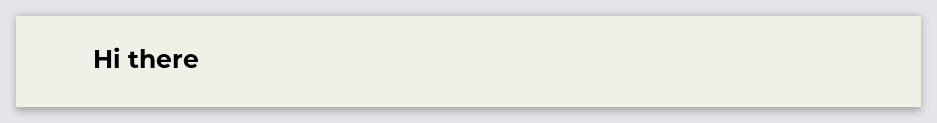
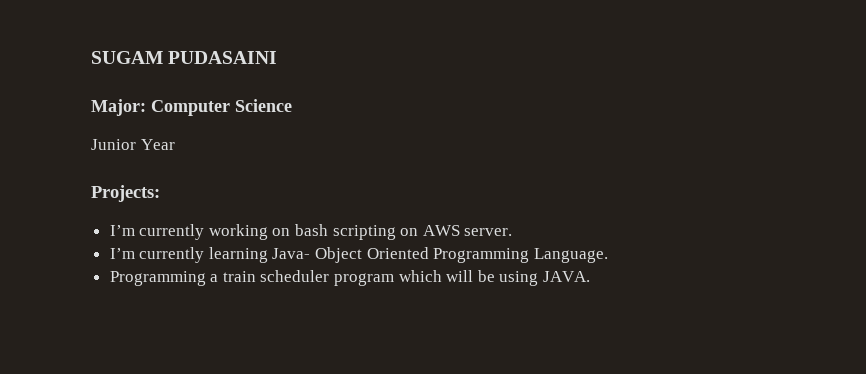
[93,47,199,68] Hi there -> [91,51,278,64] [91,99,292,116] [91,139,175,150] [91,185,160,202] [109,224,513,240] [109,247,608,263] [109,270,591,286] SUGAM PUDASAINI // Major: Computer Science // Junior Year // Projects: // I’m currently working on bash scripting on AWS server. // I’m currently learning Java- Object Oriented Programming Language. // Programming a train scheduler program which will be using JAVA.

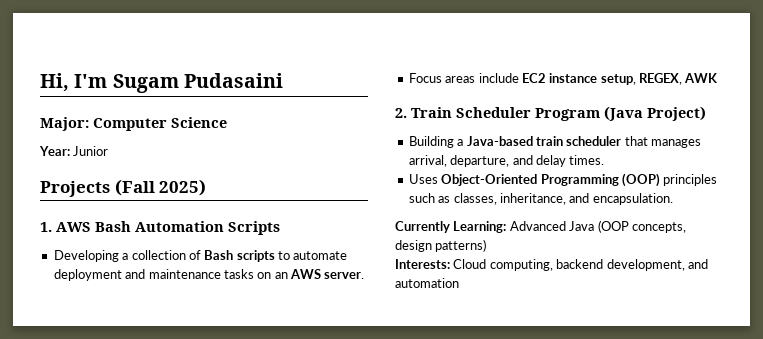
[91,51,278,64] SUGAM PUDASAINI -> [40,73,283,93] Hi, I'm Sugam Pudasaini
(292, 105) none -> [39,146,70,156] Year:
[140,139,175,150] [91,185,160,202] [109,224,513,240] [109,247,608,263] [109,270,591,286] Year // Projects: // I’m currently working on bash scripting on AWS server. // I’m currently learning Java- Object Oriented Programming Language. // Programming a train scheduler program which will be using JAVA. -> [40,179,207,197] [40,221,280,235] [53,250,348,262] [53,269,365,281] [408,73,719,85] [395,106,706,121] [408,136,701,148] [408,155,605,167] [408,173,718,187] [408,193,673,205] [395,220,686,233] [395,239,487,252] [395,259,708,271] [395,278,459,288] // Projects (Fall 2025) // 1. AWS Bash Automation Scripts // Developing a collection of Bash scripts to automate deployment and maintenance tasks on an AWS server. // Focus areas include EC2 instance setup, REGEX, AWK // 2. Train Scheduler Program (Java Project) // Building a Java-based train scheduler that manages arrival, departure, and delay times. // Uses Object-Oriented Programming (OOP) principles such as classes, inheritance, and encapsulation. // Currently Learning: Advanced Java (OOP concepts, design patterns) // Interests: Cloud computing, backend development, and automation

